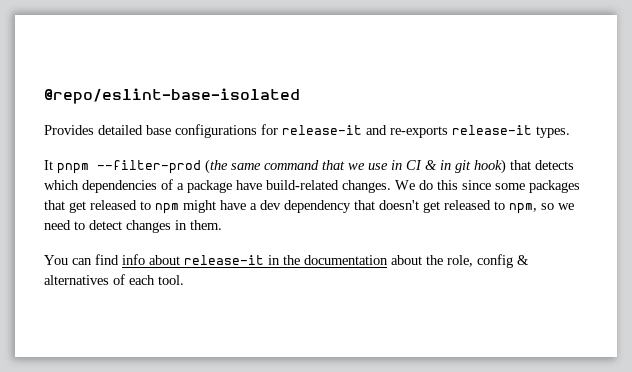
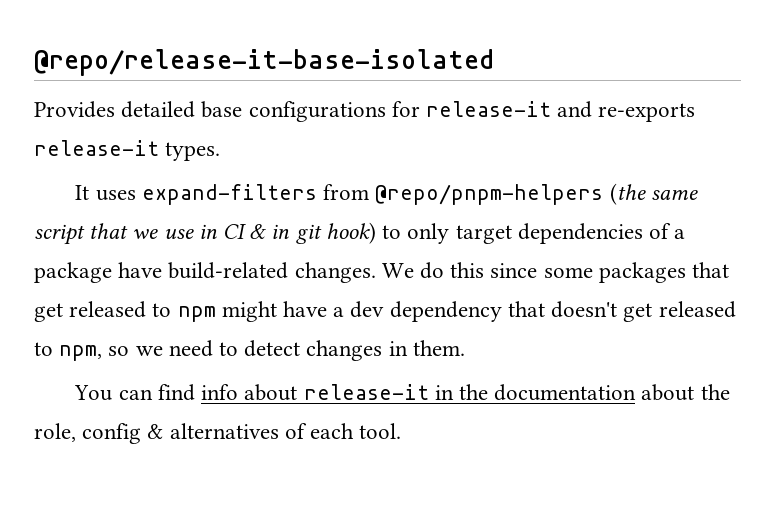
[44,88,300,104] @repo/eslint-base-isolated -> [34,49,494,76] @repo/release-it-base-isolated
[57,160,201,174] pnpm --filter-prod -> [95,184,604,205] uses expand-filters from @repo/pnpm-helpers
[264,160,319,170] command -> [34,224,85,245] script
[510,160,574,170] [44,180,79,190] that detects which -> [382,223,512,244] to only target

